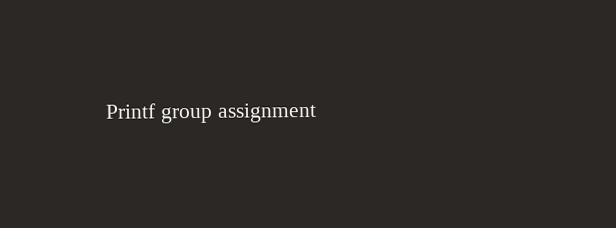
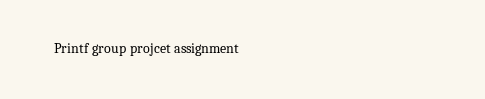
(213, 115) none -> [129,43,171,56] projcet

